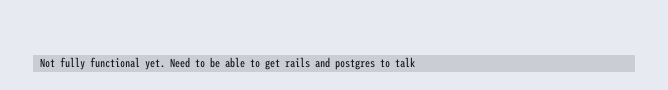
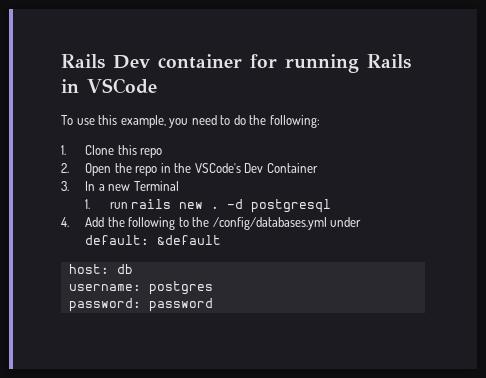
[39,57,330,70] Not fully functional yet. Need to be able to get rails and -> [61,54,411,73] [61,78,157,94] [61,115,320,128] [61,145,163,158] [61,163,318,176] [61,181,179,191] [85,199,332,213] [61,217,362,230] [85,235,222,245] [68,264,133,274] [68,284,141,291] Rails Dev container for running Rails in VSCode // To use this example, you need to do the following: // 1. Clone this repo // 2. Open the repo in the VSCode's Dev Container // 3. In a new Terminal // 1. run rails new . -d postgresql // 4. Add the following to the /config/databases.yml under default: &default // host: db // username:
[379,57,415,68] to talk -> [68,298,213,312] // password: password

